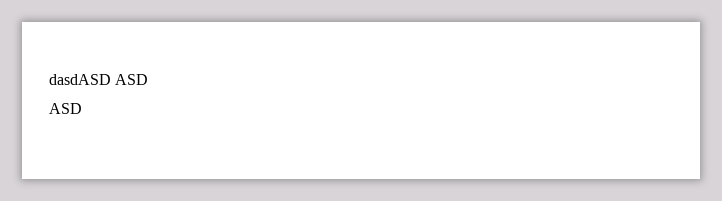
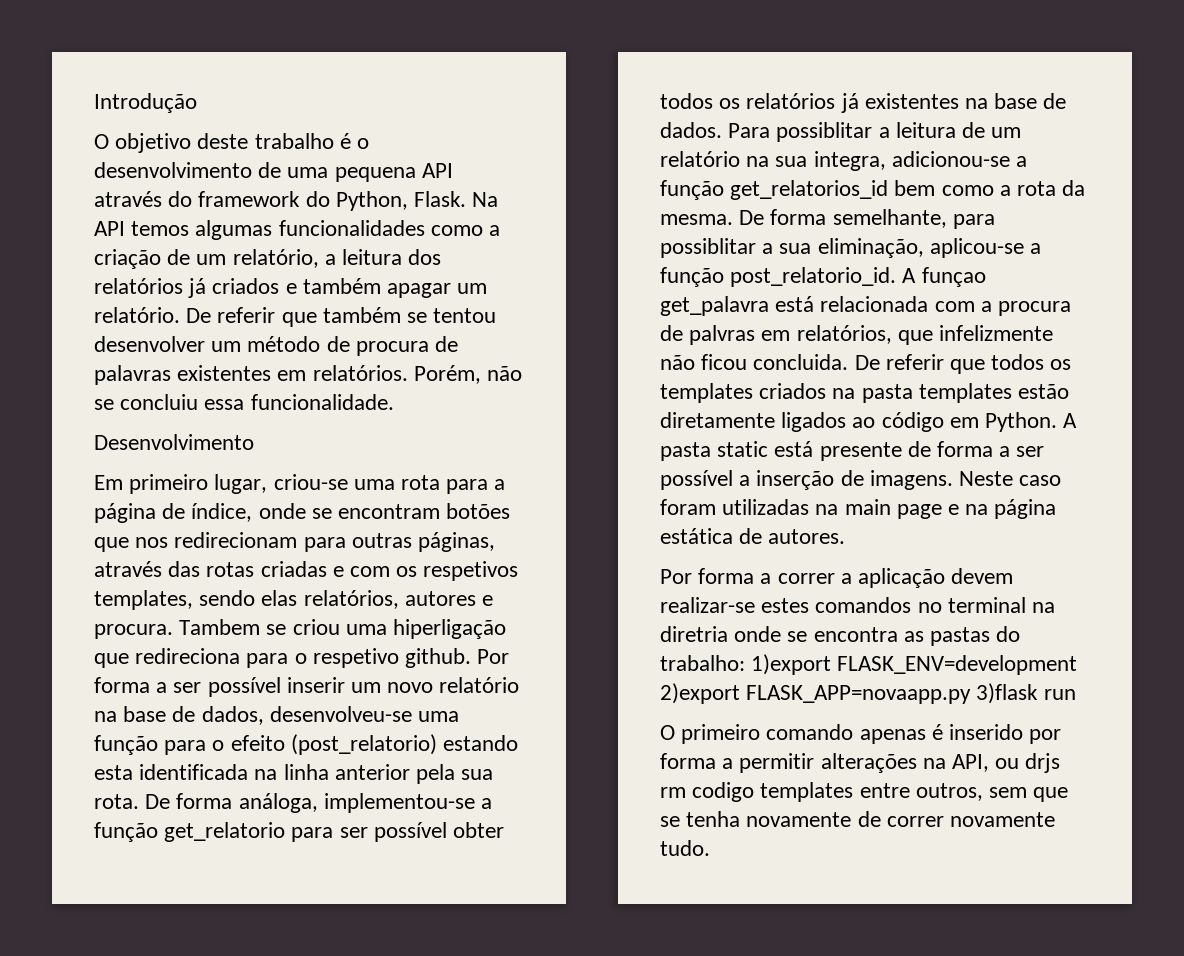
[49,74,149,85] [49,103,82,114] dasdASD ASD // ASD -> [94,93,197,113] [94,133,370,153] [94,162,453,182] [94,191,499,211] [94,220,501,240] [94,249,442,269] [94,278,488,298] [94,307,497,327] [94,336,459,356] [94,365,523,385] [94,394,394,410] [94,434,254,450] [94,474,506,494] [94,503,511,523] [94,532,496,552] [94,561,519,581] [94,590,494,610] [94,619,507,639] [94,648,510,668] [94,677,520,697] [94,706,460,725] [94,734,519,755] [94,764,494,784] [94,793,493,813] [94,822,505,842] [660,93,1067,113] [660,122,1022,142] [660,151,1028,171] [660,180,1086,200] [660,209,995,229] [660,238,1042,258] [660,267,986,287] [660,296,1072,316] [660,325,1054,345] [660,354,1072,374] [660,383,1070,403] [660,412,1078,432] [660,441,1045,461] [660,470,1062,490] [660,499,1057,519] [660,528,846,544] [660,568,1014,588] [660,597,1056,613] [660,626,1021,646] [660,654,1078,675] [660,683,1076,704] [660,724,1062,744] [660,753,1061,773] [660,782,1069,802] [660,811,1056,827] [660,840,710,856] Introdução // O objetivo deste trabalho é o desenvolvimento de uma pequena API através do framework do Python, Flask. Na API temos algumas funcionalidades como a criação de um relatório, a leitura dos relatórios já criados e também apagar um relatório. De referir que também se tentou desenvolver um método de procura de palavras existentes em relatórios. Porém, não se concluiu essa funcionalidade. // Desenvolvimento // Em primeiro lugar, criou-se uma rota para a página de índice, onde se encontram botões que nos redirecionam para outras páginas, através das rotas criadas e com os respetivos templates, sendo elas relatórios, autores e procura. Tambem se criou uma hiperligação que redireciona para o respetivo github. Por forma a ser possível inserir um novo relatório na base de dados, desenvolveu-se uma função para o efeito (post_relatorio) estando esta identificada na linha anterior pela sua rota. De forma análoga, implementou-se a função get_relatorio para ser possível obter todos os relatórios já existentes na base de dados. Para possiblitar a leitura de um relatório na sua integra, adicionou-se a função get_relatorios_id bem como a rota da mesma. De forma semelhante, para possiblitar a sua eliminação, aplicou-se a função post_relatorio_id. A funçao get_palavra está relacionada com a procura de palvras em relatórios, que infelizmente não ficou concluida. De referir que todos os templates criados na pasta templates estão diretamente ligados ao código em Python. A pasta static está presente de forma a ser possível a inserção de imagens. Neste caso foram utilizadas na main page e na página estática de autores. // Por forma a correr a aplicação devem realizar-se estes comandos no terminal na diretria onde se encontra as pastas do trabalho: 1)export FLASK_ENV=development 2)export FLASK_APP=novaapp.py 3)flask run // O primeiro comando apenas é inserido por forma a permitir alterações na API, ou drjs rm codigo templates entre outros, sem que se tenha novamente de correr novamente tudo.

